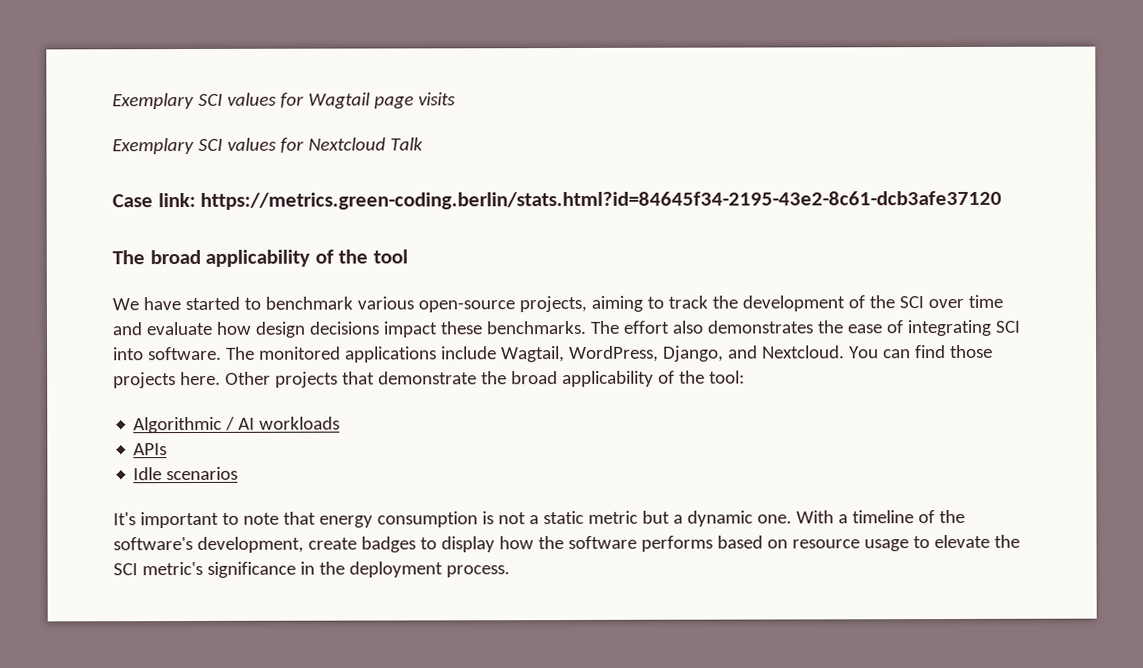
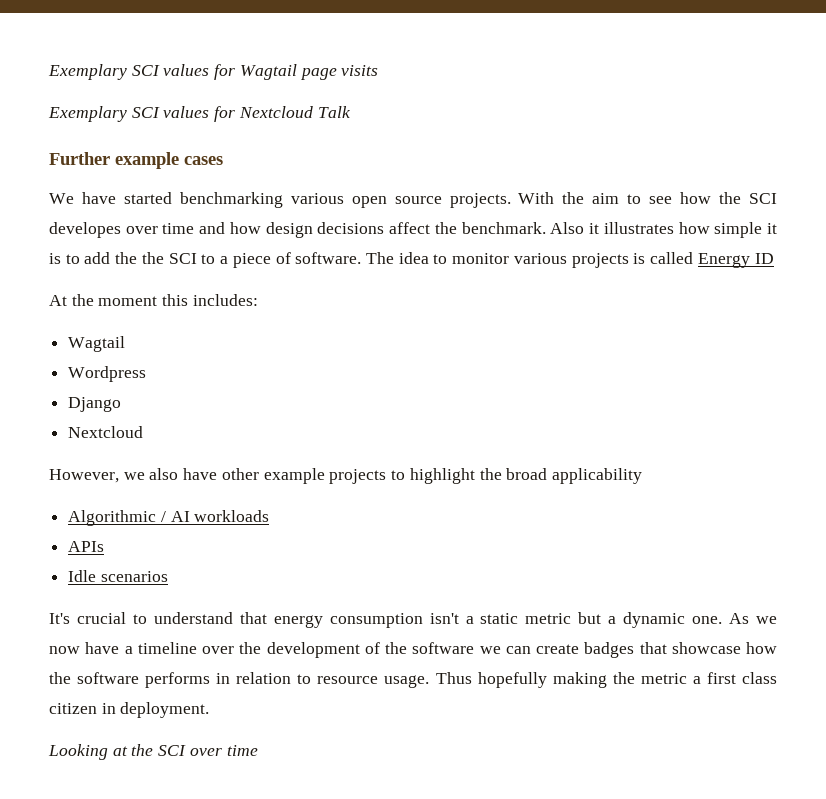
[112,190,1003,210] [112,249,408,267] [112,295,924,313] Case link: https://metrics.green-coding.berlin/stats.html?id=84645f34-2195-43e2-8c61-dcb3afe37120 // The broad applicability of the tool // We have started to benchmark various open-source projects, aiming to track the development of the SCI -> [49,152,223,169] [49,192,777,208] [49,222,121,238] Further example cases // We have started benchmarking various open source projects. With the aim to see how the SCI developes
[145,321,213,336] evaluate -> (226, 228) none
[382,319,1020,338] [113,344,993,363] [113,371,477,389] impact these benchmarks. The effort also demonstrates the ease of integrating SCI into software. The monitored applications include Wagtail, WordPress, Django, and Nextcloud. You can find those projects here. Other projects that demonstrate -> [389,222,778,238] [49,252,774,268] [49,294,258,306] [68,336,126,352] [68,366,147,382] [68,397,122,412] [68,426,144,438] [49,468,475,484] affect the benchmark. Also it illustrates how simple it is to add the the SCI to a piece of software. The idea to monitor various projects is called Energy ID // At the moment this includes: // Wagtail // Wordpress // Django // Nextcloud // However, we also have other example projects to highlight
[657,370,745,384] of the tool: -> (642, 476) none
[139,511,279,529] important to note -> [76,612,233,624] crucial to understand
[481,511,526,525] is not -> [429,613,459,624] isn't
[795,509,965,524] [113,534,1020,553] [113,561,510,578] With a timeline of the software's development, create badges to display how the software performs based on resource usage to elevate the SCI metric's significance in the deployment process. -> [729,613,777,624] [49,642,777,658] [49,672,778,688] [49,702,210,718] [48,744,258,760] As we now have a timeline over the development of the software we can create badges that showcase how the software performs in relation to resource usage. Thus hopefully making the metric a first class citizen in deployment. // Looking at the SCI over time

